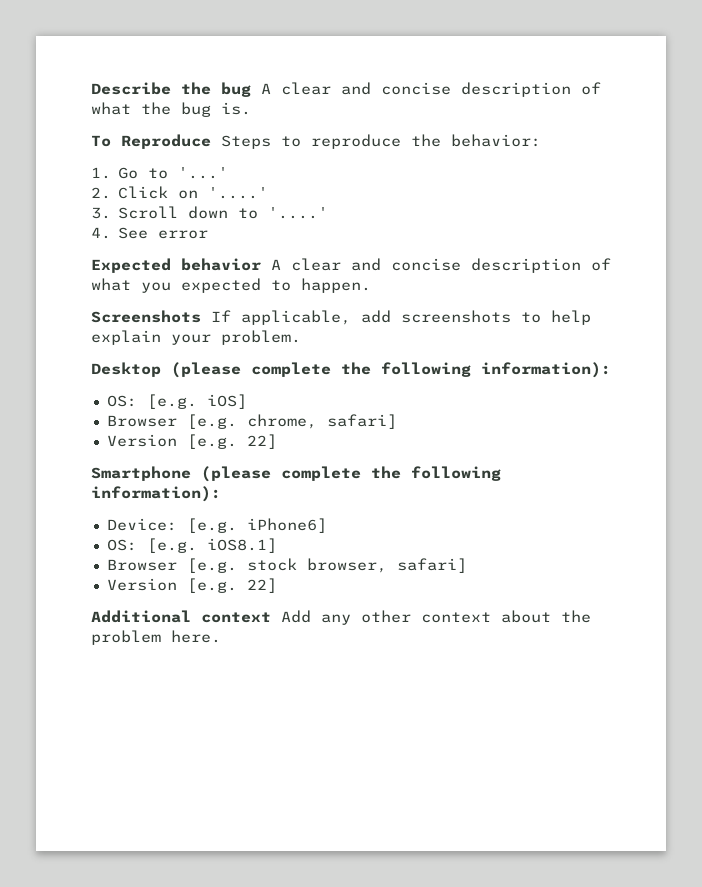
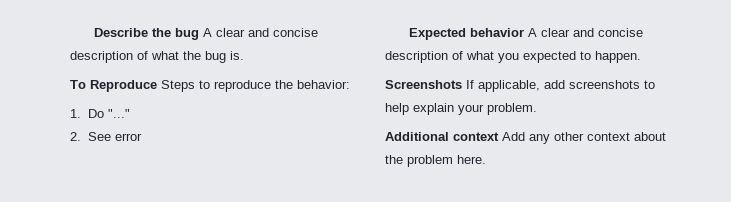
[118,167,229,179] [91,186,269,199] [91,206,329,219] [91,227,111,239] Go to '...' // 2. Click on '....' // 3. Scroll down to '....' // 4. -> [87,109,130,118] [70,132,81,141] Do "..." // 2.
[91,362,611,378] [106,394,247,409] [106,414,397,429] [106,434,277,449] [91,466,501,482] [91,486,221,502] [106,518,327,533] [106,538,277,553] [106,558,467,573] [106,578,277,593] // Desktop (please complete the following information): // OS: [e.g. iOS] // Browser [e.g. chrome, safari] // Version [e.g. 22] // Smartphone (please complete the following information): // Device: [e.g. iPhone6] // OS: [e.g. iOS8.1] // Browser [e.g. stock browser, safari] // Version [e.g. 22] -> (537, 109) none

